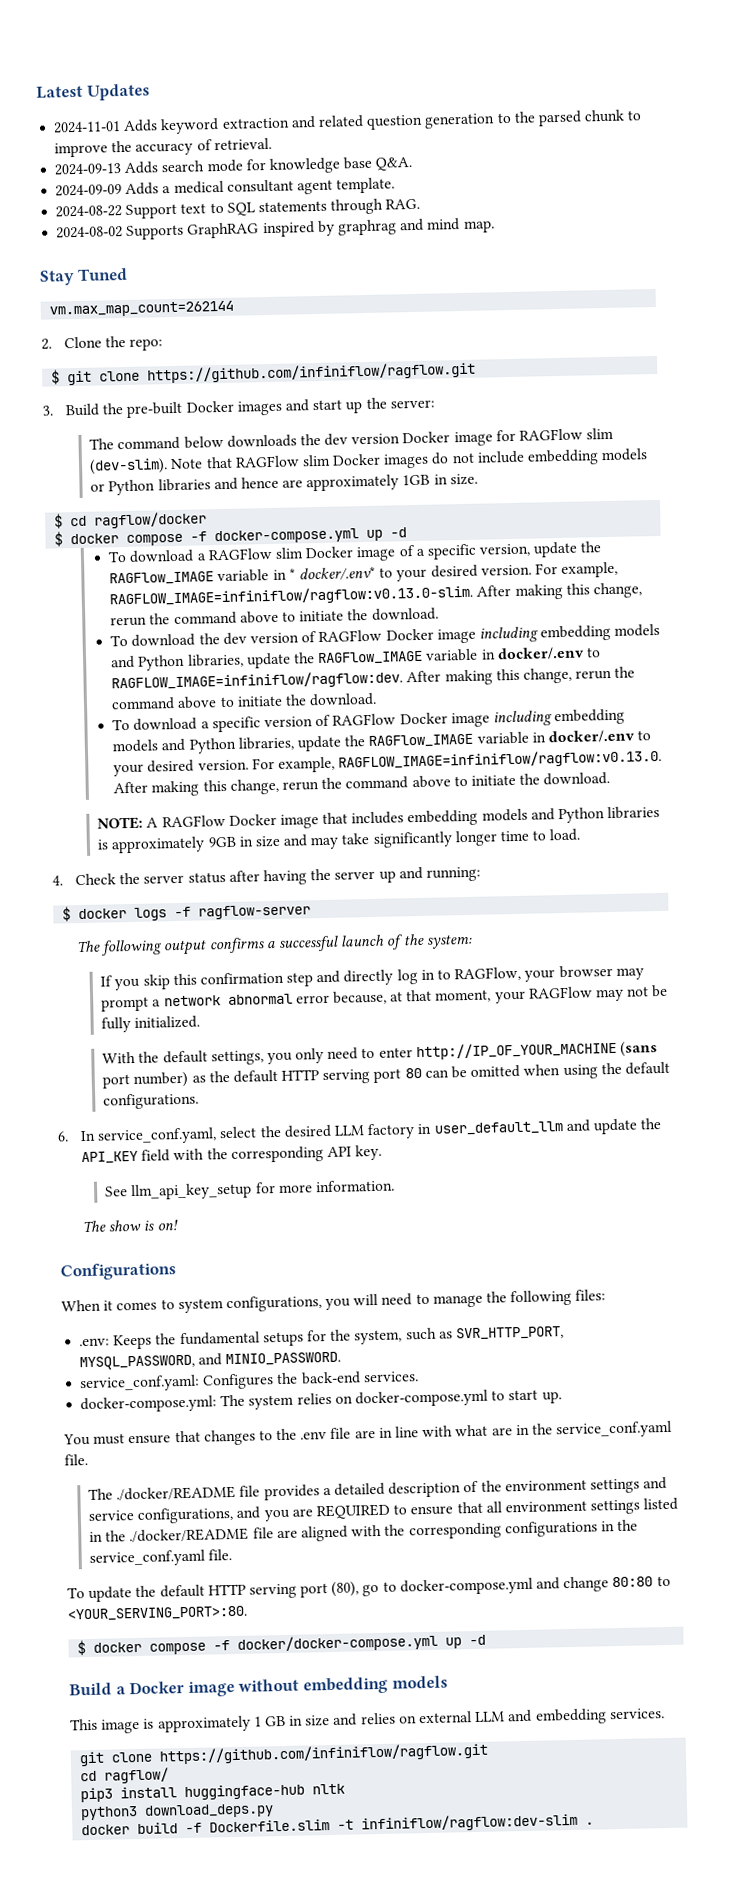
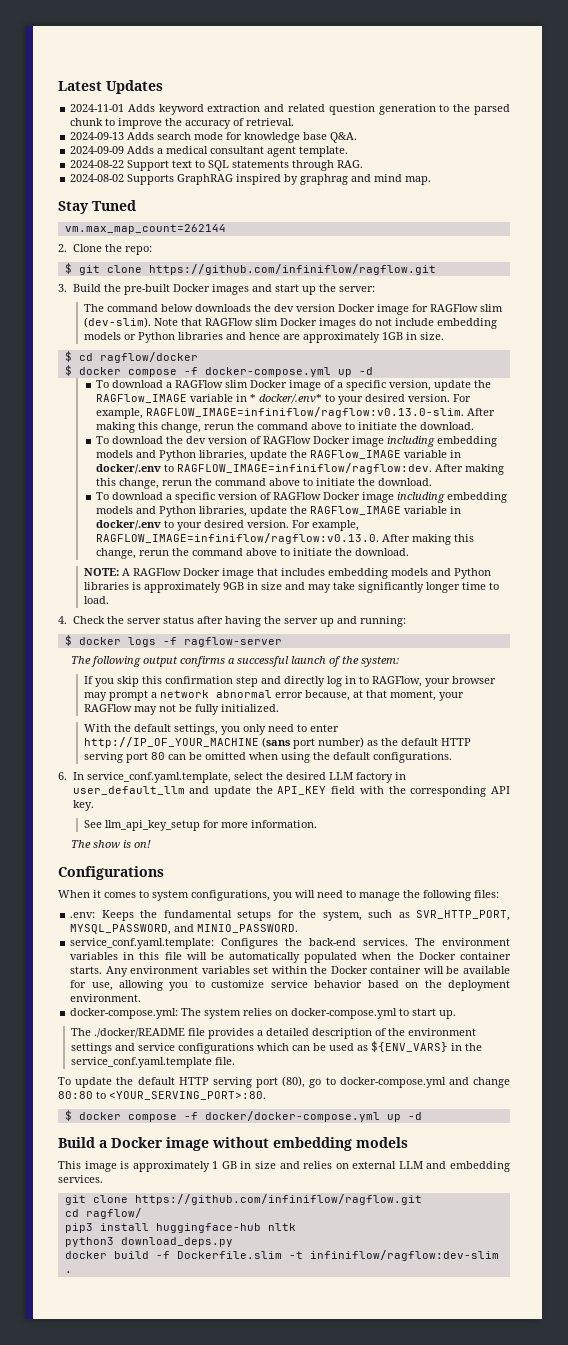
[97,1127,218,1145] service_conf.yaml, -> [86,772,231,783] service_conf.yaml.template,
[79,1374,201,1393] service_conf.yaml: -> [70,938,215,949] service_conf.yaml.template:
(419, 1377) none -> [415,938,510,946] [70,952,511,963] [70,966,511,977] [70,980,510,991] [70,994,142,1002] The environment variables in this file will be automatically populated when the Docker container starts. Any environment variables set within the Docker container will be available for use, allowing you to customize service behavior based on the deployment environment.
[63,1420,673,1446] [64,1453,88,1466] // You must ensure that changes to the .env file are in line with what are in the service_conf.yaml file. -> (457, 1014) none
[137,1497,679,1524] [89,1519,639,1543] [89,1549,206,1567] configurations, and you are REQUIRED to ensure that all environment settings listed in the ./docker/README file are aligned with the corresponding configurations in the service_conf.yaml -> [177,1041,482,1054] [70,1057,212,1068] configurations which can be used as ${ENV_VARS} in the service_conf.yaml.template

